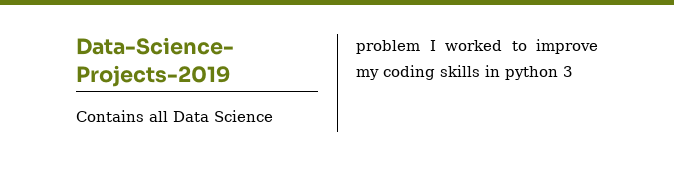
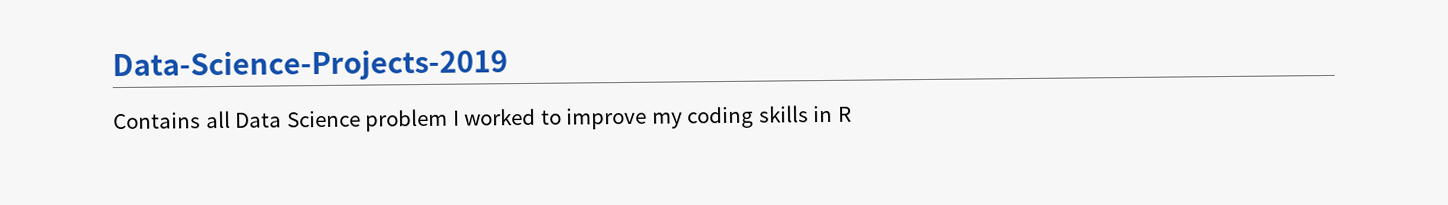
[505,66,573,80] python 3 -> [837,106,852,122] R

